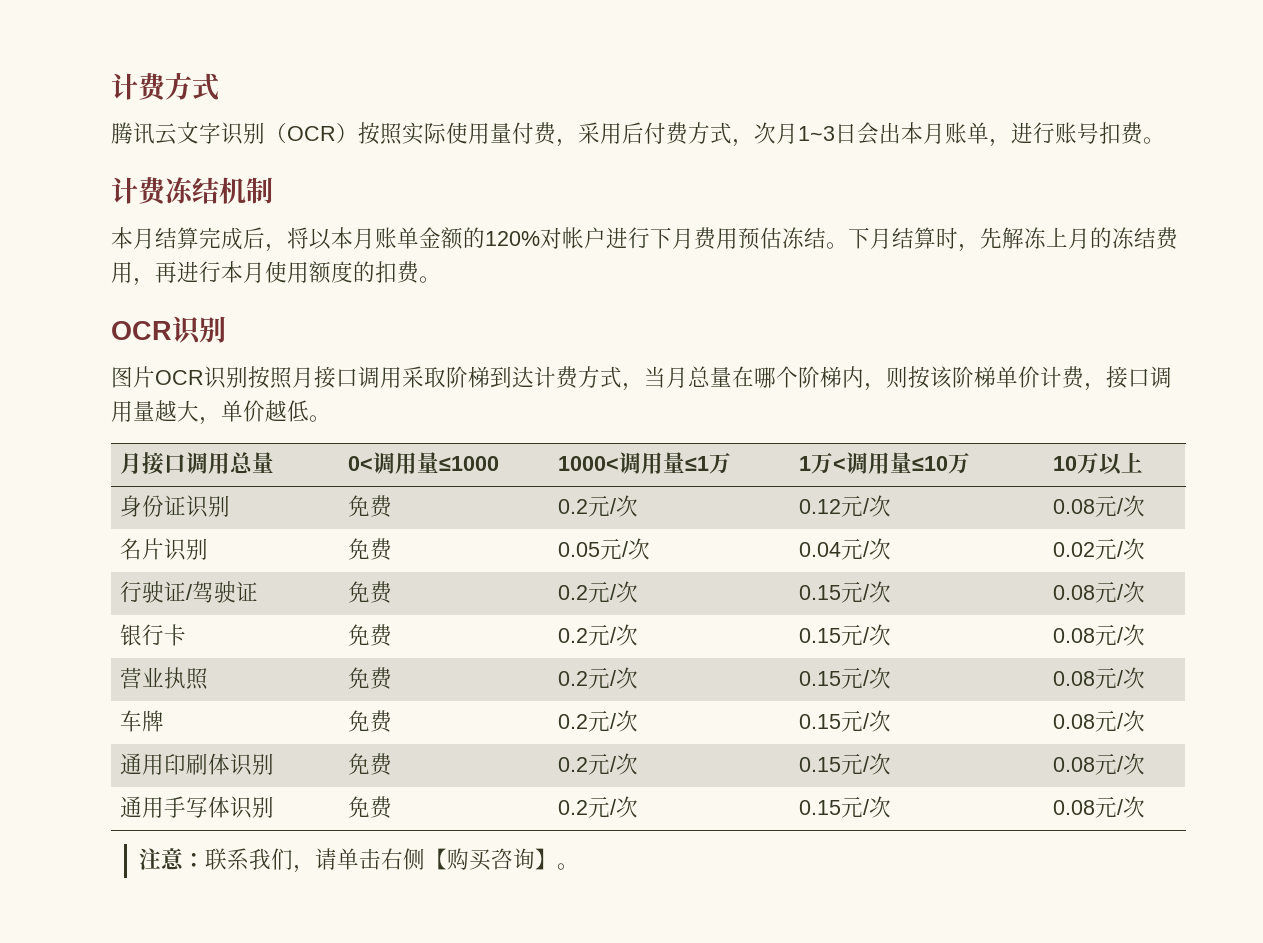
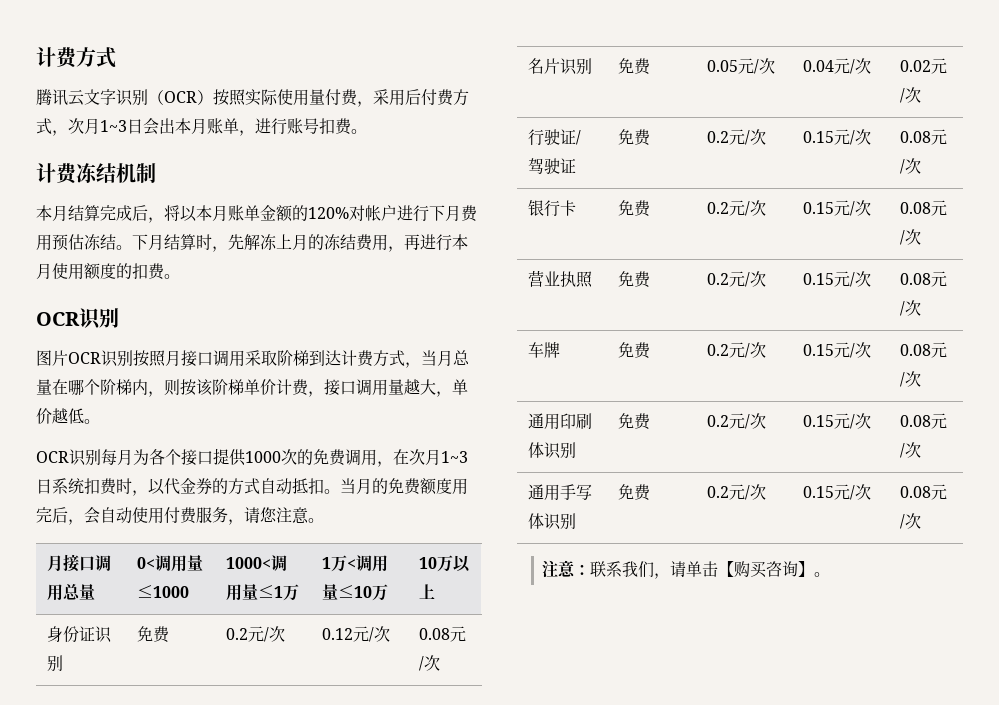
(331, 418) none -> [36,448,468,467] [36,478,468,496] [36,507,324,525] // OCR识别每月为各个接口提供1000次的免费调用，在次月1~3日系统扣费时，以代金券的方式自动抵扣。当月的免费额度用完后，会自动使用付费服务，请您注意。
[380,848,425,870] 右侧 -> (719, 569) none

